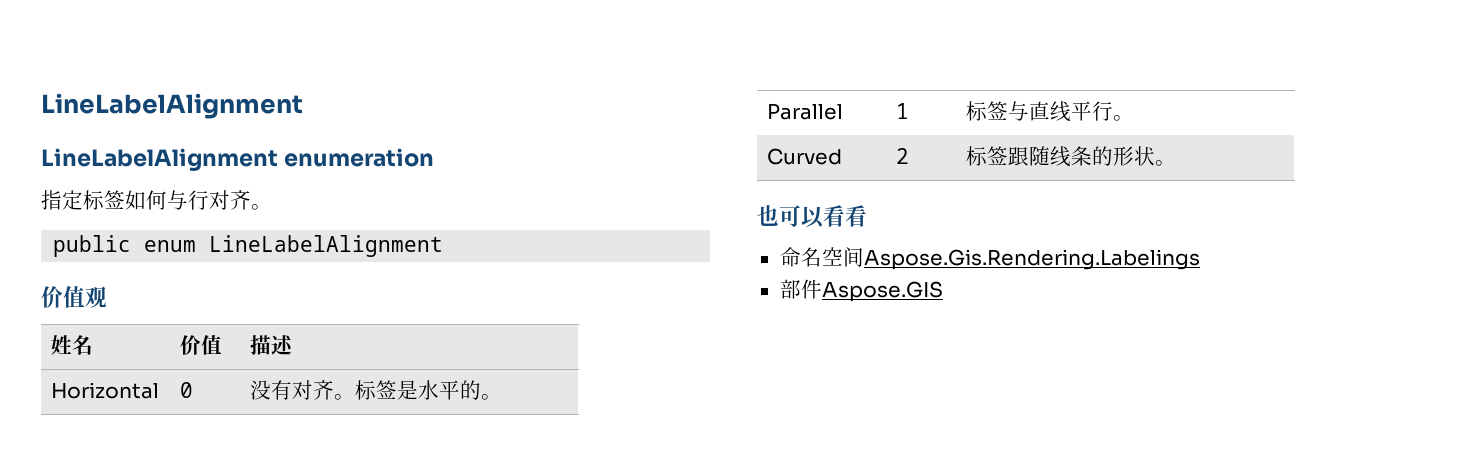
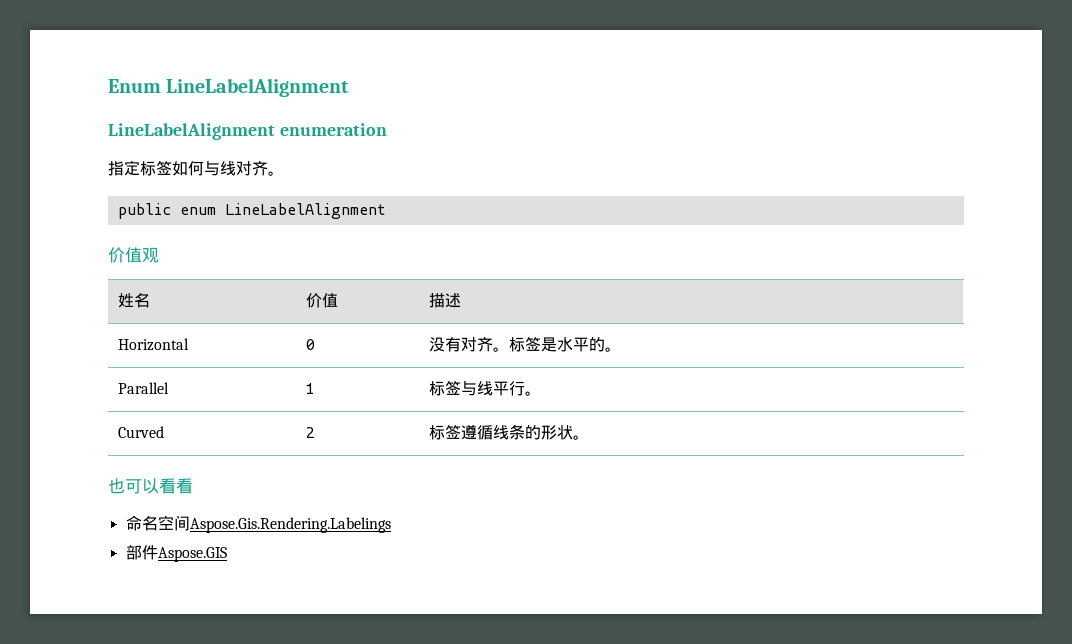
(41, 106) none -> [108,79,161,93] Enum
[188,190,209,210] 行 -> [220,161,236,176] 线
[1029,101,1051,121] 直 -> (478, 388) none
[1008,146,1051,166] 跟随 -> [461,424,494,440] 遵循

